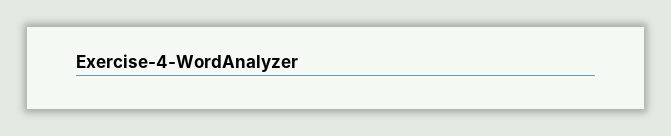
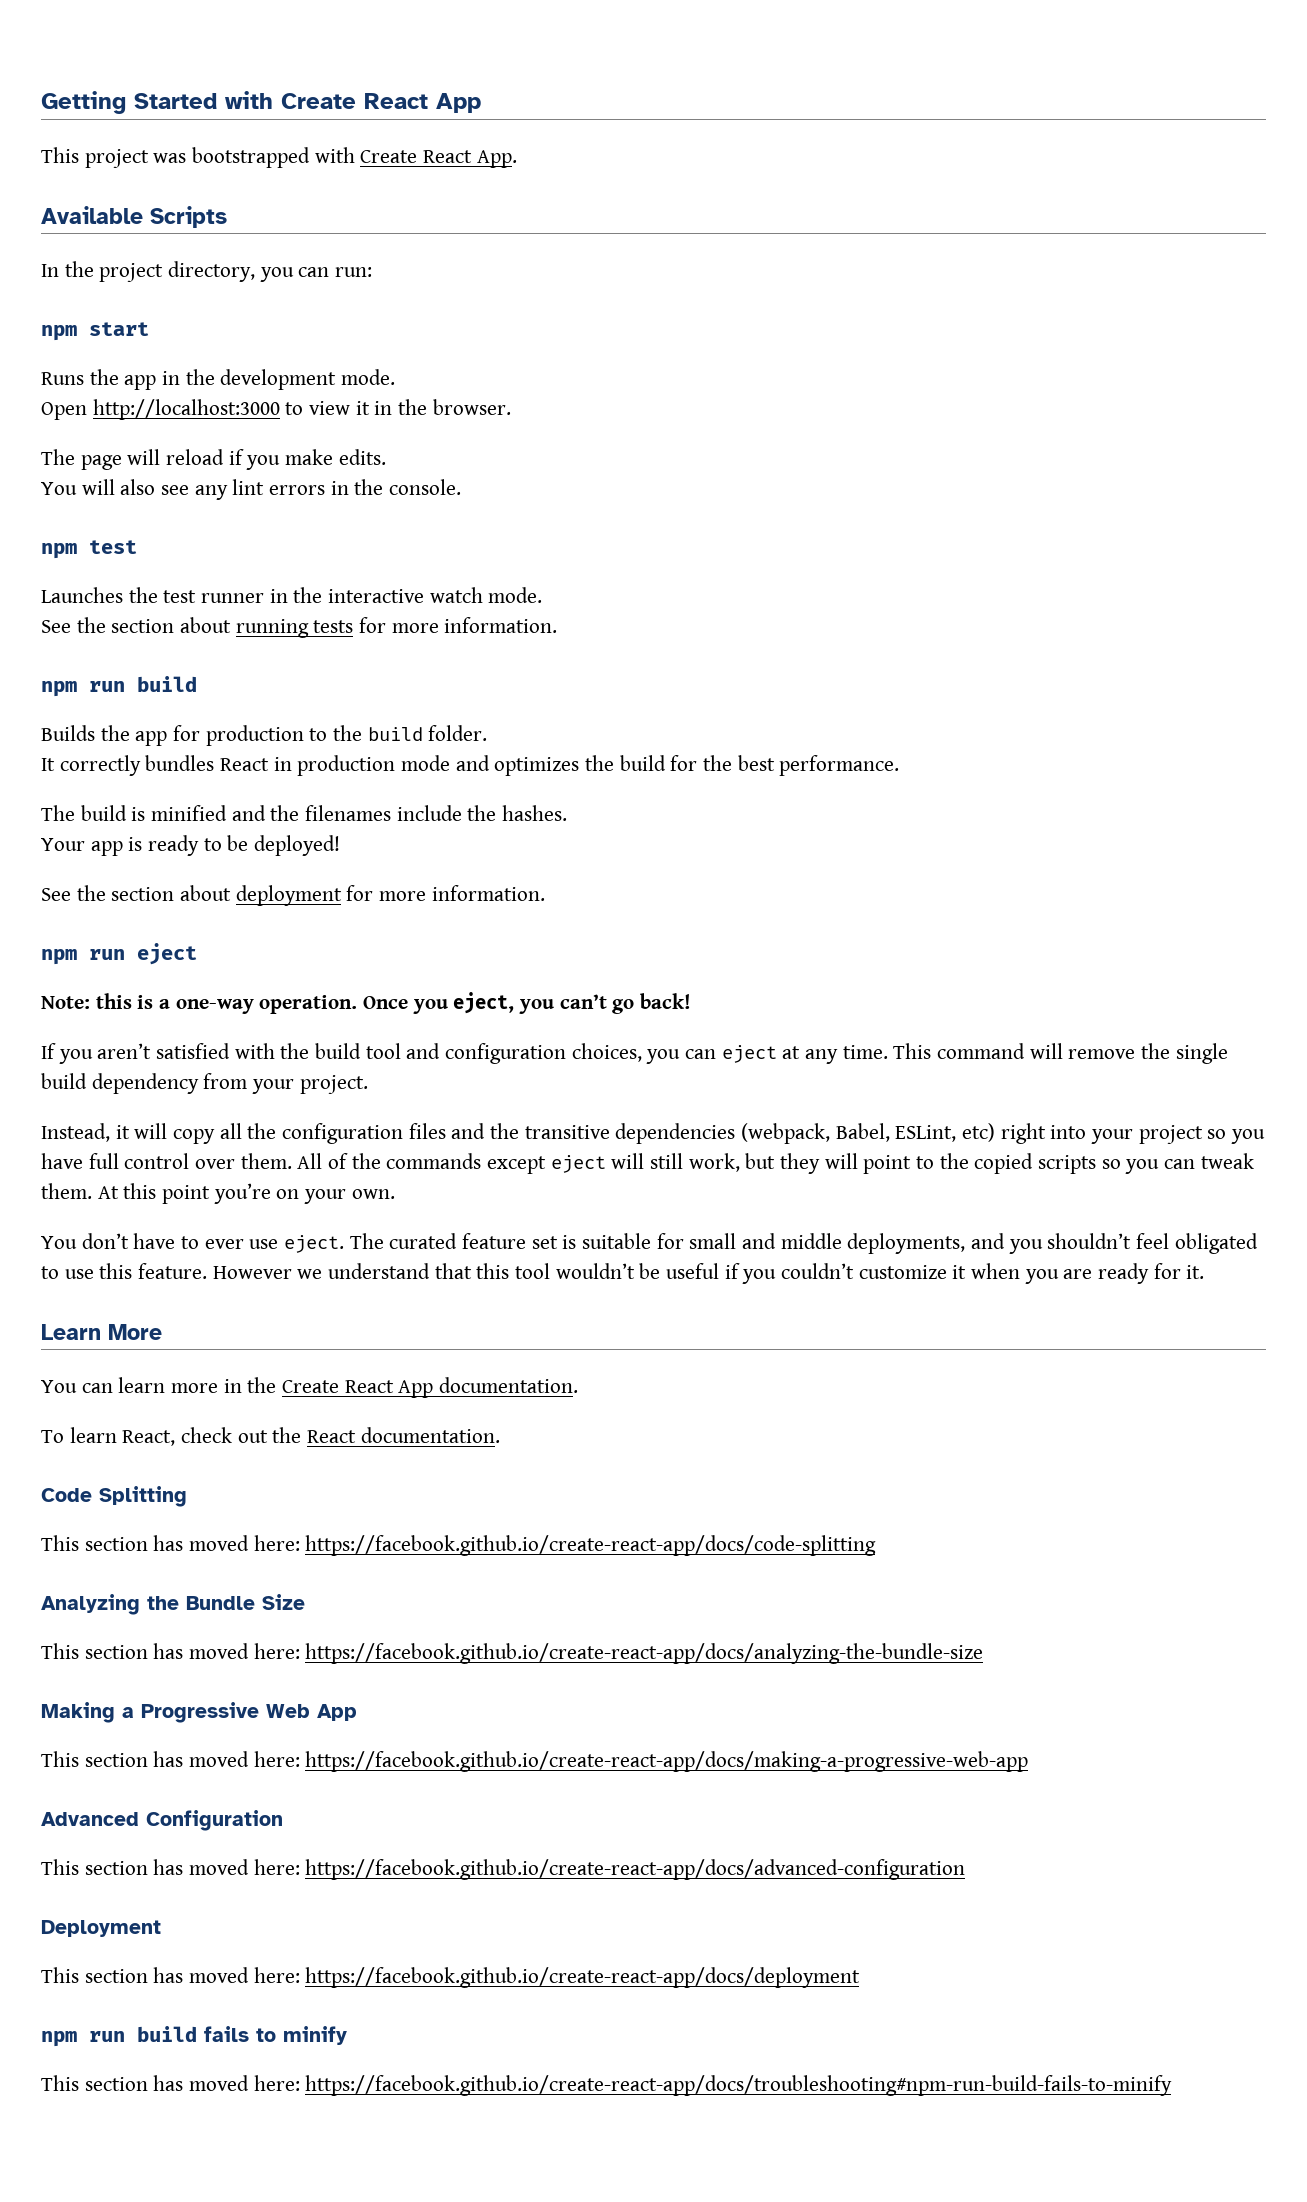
[76,54,298,72] Exercise-4-WordAnalyzer -> [41,91,481,114] [41,147,517,168] [41,206,227,228] [41,261,373,282] [41,322,149,341] [41,369,396,390] [41,399,511,420] [41,449,386,470] [41,479,462,500] [41,540,137,559] [41,587,543,603] [41,617,558,638] [41,676,197,697] [41,725,488,746] [41,755,900,776] [41,805,568,821] [41,835,341,856] [41,885,545,906] [41,943,197,965] [41,992,692,1014] [41,1043,1228,1064] [41,1073,368,1094] [41,1123,1266,1144] [41,1153,1254,1174] [41,1183,395,1204] [41,1233,1258,1254] [41,1263,1205,1284] [41,1324,162,1340] [41,1377,579,1398] [41,1427,500,1446] [41,1486,187,1507] [41,1535,877,1556] [41,1594,305,1615] [41,1643,984,1664] [41,1702,357,1723] [41,1751,1029,1772] [41,1810,283,1831] [41,1859,966,1880] [41,1920,161,1937] [41,1967,861,1988] [41,2026,347,2047] [41,2075,1173,2096] Getting Started with Create React App // This project was bootstrapped with Create React App. // Available Scripts // In the project directory, you can run: // npm start // Runs the app in the development mode. // Open http://localhost:3000 to view it in the browser. // The page will reload if you make edits. // You will also see any lint errors in the console. // npm test // Launches the test runner in the interactive watch mode. // See the section about running tests for more information. // npm run build // Builds the app for production to the build folder. // It correctly bundles React in production mode and optimizes the build for the best performance. // The build is minified and the filenames include the hashes. // Your app is ready to be deployed! // See the section about deployment for more information. // npm run eject // Note: this is a one-way operation. Once you eject, you can’t go back! // If you aren’t satisfied with the build tool and configuration choices, you can eject at any time. This command will remove the single build dependency from your project. // Instead, it will copy all the configuration files and the transitive dependencies (webpack, Babel, ESLint, etc) right into your project so you have full control over them. All of the commands except eject will still work, but they will point to the copied scripts so you can tweak them. At this point you’re on your own. // You don’t have to ever use eject. The curated feature set is suitable for small and middle deployments, and you shouldn’t feel obligated to use this feature. However we understand that this tool wouldn’t be useful if you couldn’t customize it when you are ready for it. // Learn More // You can learn more in the Create React App documentation. // To learn React, check out the React documentation. // Code Splitting // This section has moved here: https://facebook.github.io/create-react-app/docs/code-splitting // Analyzing the Bundle Size // This section has moved here: https://facebook.github.io/create-react-app/docs/analyzing-the-bundle-size // Making a Progressive Web App // This section has moved here: https://facebook.github.io/create-react-app/docs/making-a-progressive-web-app // Advanced Configuration // This section has moved here: https://facebook.github.io/create-react-app/docs/advanced-configuration // Deployment // This section has moved here: https://facebook.github.io/create-react-app/docs/deployment // npm run build fails to minify // This section has moved here: https://facebook.github.io/create-react-app/docs/troubleshooting#npm-run-build-fails-to-minify

